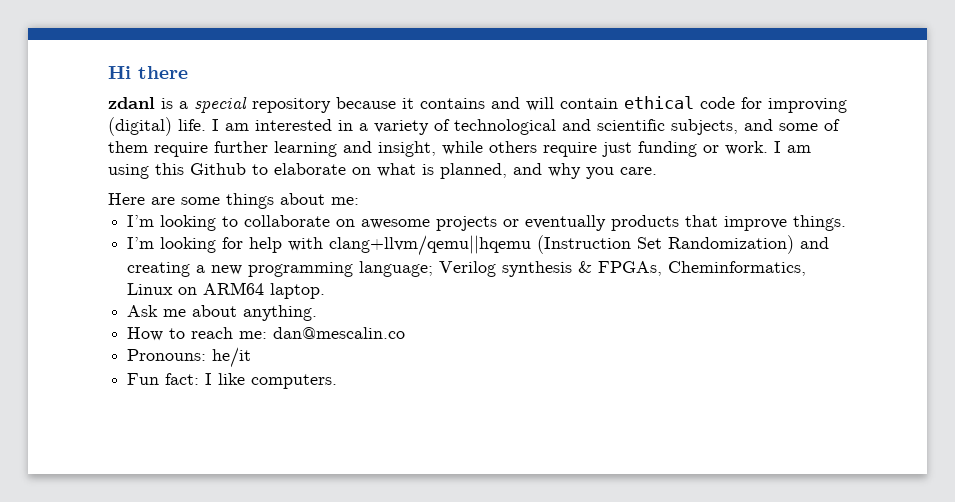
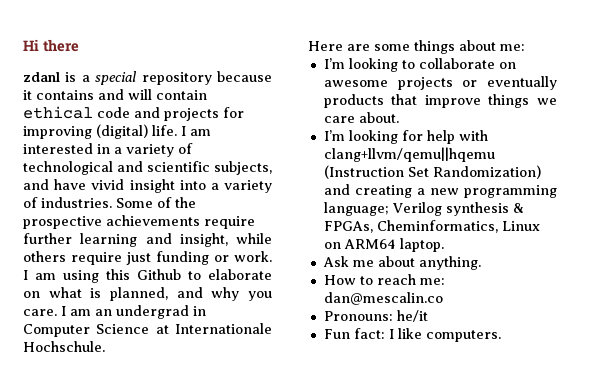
(735, 103) none -> [134,107,219,121] and projects
[779,119,840,131] [108,141,148,153] some of them -> [54,179,272,193] [23,197,196,208] [23,215,200,229] have vivid insight into a variety of industries. Some of the prospective achievements
(657, 171) none -> [61,305,206,319] [23,323,272,337] [23,341,105,352] I am an undergrad in Computer Science at Internationale Hochschule.
[793,215,847,231] things. -> [488,94,557,108] [323,112,399,123] things we care about.

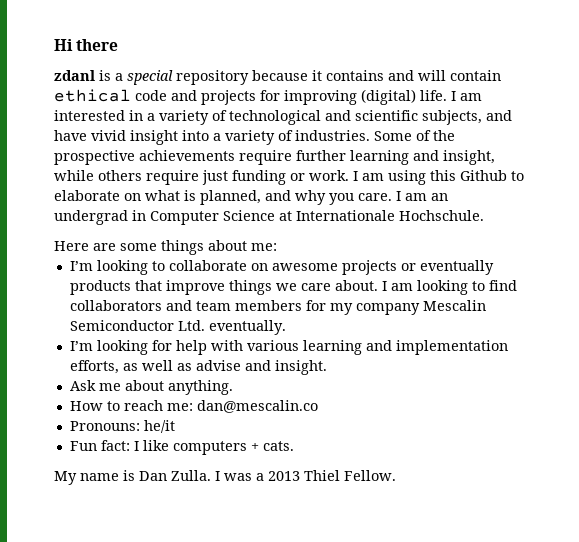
(399, 117) none -> [381,280,517,295] [69,300,486,315] [69,320,286,335] I am looking to find collaborators and team members for my company Mescalin Semiconductor Ltd. eventually.
[323,147,495,162] [323,165,541,179] [323,184,557,198] [323,202,524,216] [323,220,540,233] [323,238,444,252] clang+llvm/qemu||hqemu (Instruction Set Randomization) and creating a new programming language; Verilog synthesis & FPGAs, Cheminformatics, Linux on ARM64 laptop. -> [246,340,508,355] [69,360,327,375] various learning and implementation efforts, as well as advise and insight.
[425,330,501,342] computers. -> [172,441,294,455] [54,470,396,485] computers + cats. // My name is Dan Zulla. I was a 2013 Thiel Fellow.

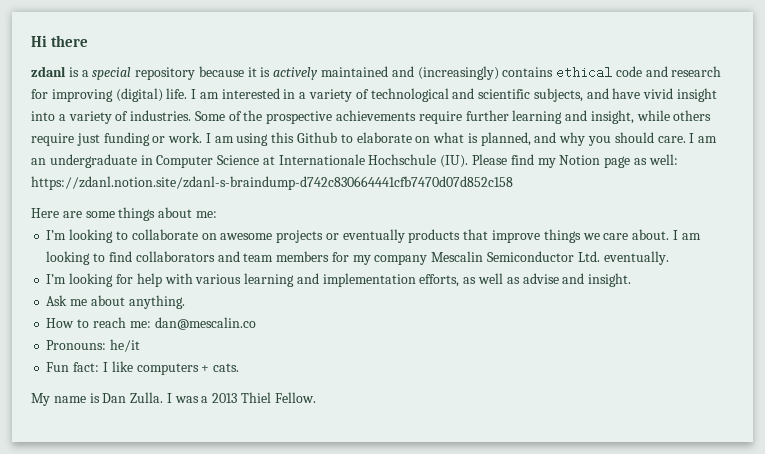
[326,70,501,81] contains and will contain -> [260,66,554,80] is actively maintained and (increasingly) contains
[201,90,256,105] projects -> [671,66,722,77] research
(354, 199) none -> [614,132,654,143] should
[54,210,128,225] undergrad -> [49,154,137,168] undergraduate
[399,210,484,221] Hochschule. -> [368,154,678,168] [31,176,513,190] Hochschule (IU). Please find my Notion page as well: https://zdanl.notion.site/zdanl-s-braindump-d742c830664441cfb7470d07d852c158

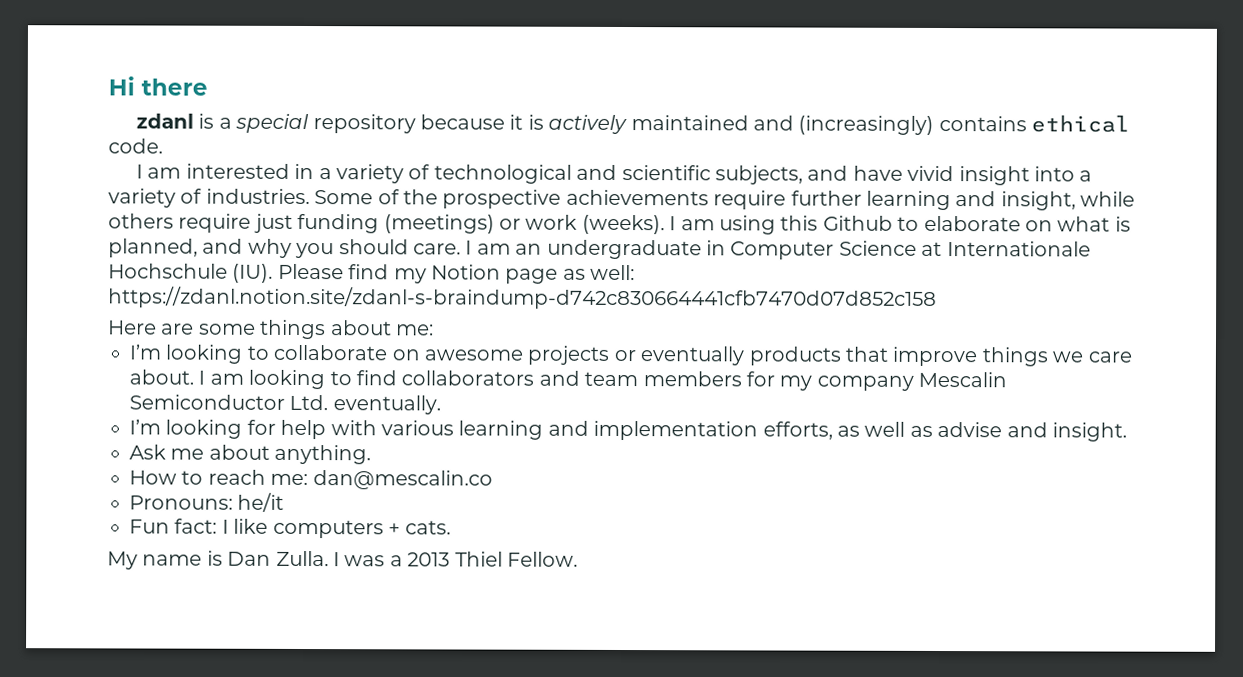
[615,66,722,77] [31,88,188,102] code and research for improving (digital) life. -> [108,138,163,154] code. //
[152,132,203,143] or work. -> [383,214,665,235] (meetings) or work (weeks).

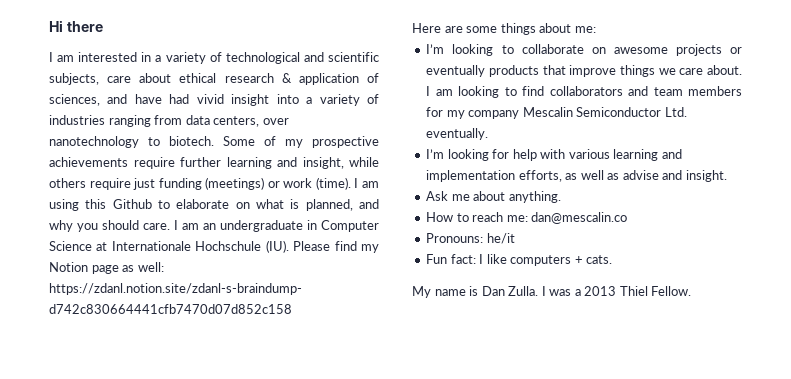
[135,113,1131,135] [108,138,163,154] // zdanl is a special repository because it is actively maintained and (increasingly) contains ethical code. -> (103, 26) none
(803, 175) none -> [107,73,379,85] [49,94,100,106] care about ethical research & application of sciences,
(903, 173) none -> [169,94,190,104] had
[205,188,310,205] industries. -> [49,115,289,127] [49,136,214,148] industries ranging from data centers, over nanotechnology to biotech.
[403,189,438,205] the -> [285,139,303,148] my
[581,214,665,235] (weeks). -> [315,177,351,190] (time).

